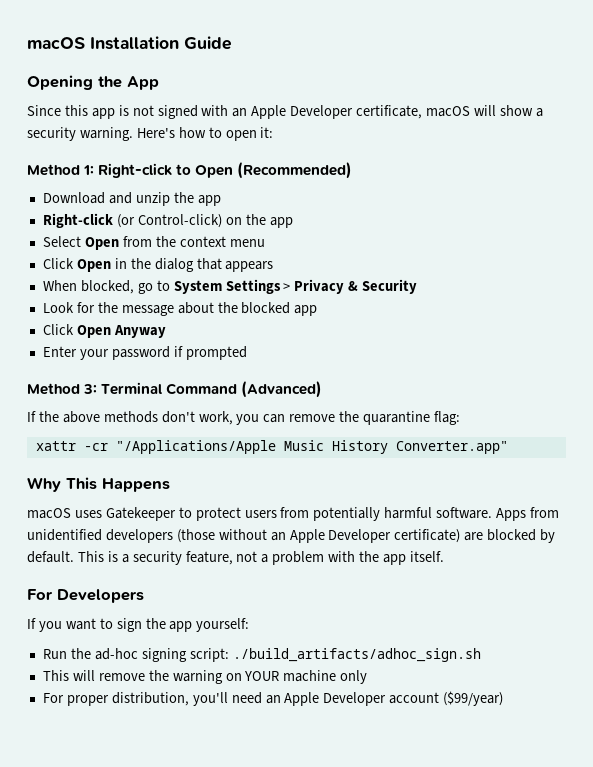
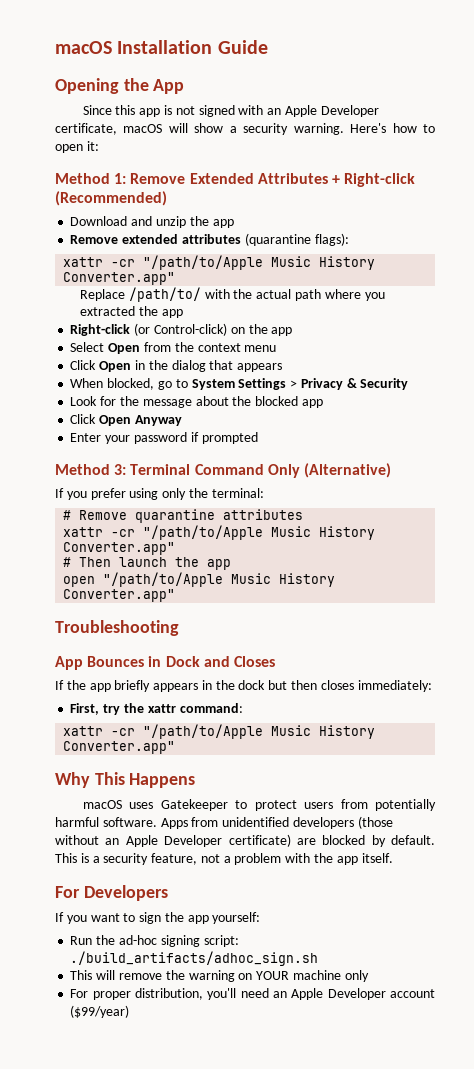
[98,163,234,178] Right-click to Open -> [130,173,416,187] Remove Extended Attributes + Right-click
(221, 200) none -> [70,233,349,246] [63,255,376,270] [63,272,176,285] [80,287,385,302] [80,306,183,318] // Remove extended attributes (quarantine flags): // xattr -cr "/path/to/Apple Music History Converter.app" // Replace /path/to/ with the actual path where you extracted the app
[241,381,323,398] [27,411,461,425] [35,440,276,454] (Advanced) // If the above methods don't work, you can remove the quarantine flag: // xattr -cr "/Applications/Apple -> [267,463,391,478] [55,488,264,500] [63,509,304,523] [63,525,376,540] [63,542,176,555] [63,557,232,570] [63,572,336,587] [63,589,176,602] [55,620,179,636] [55,656,275,670] [55,680,432,692] [70,703,243,715] [63,724,264,739] Only (Alternative) // If you prefer using only the terminal: // # Remove quarantine attributes // xattr -cr "/path/to/Apple Music History Converter.app" // # Then launch the app // open "/path/to/Apple Music History Converter.app" // Troubleshooting // App Bounces in Dock and Closes // If the app briefly appears in the dock but then closes immediately: // First, try the xattr command: // xattr -cr "/path/to/Apple

